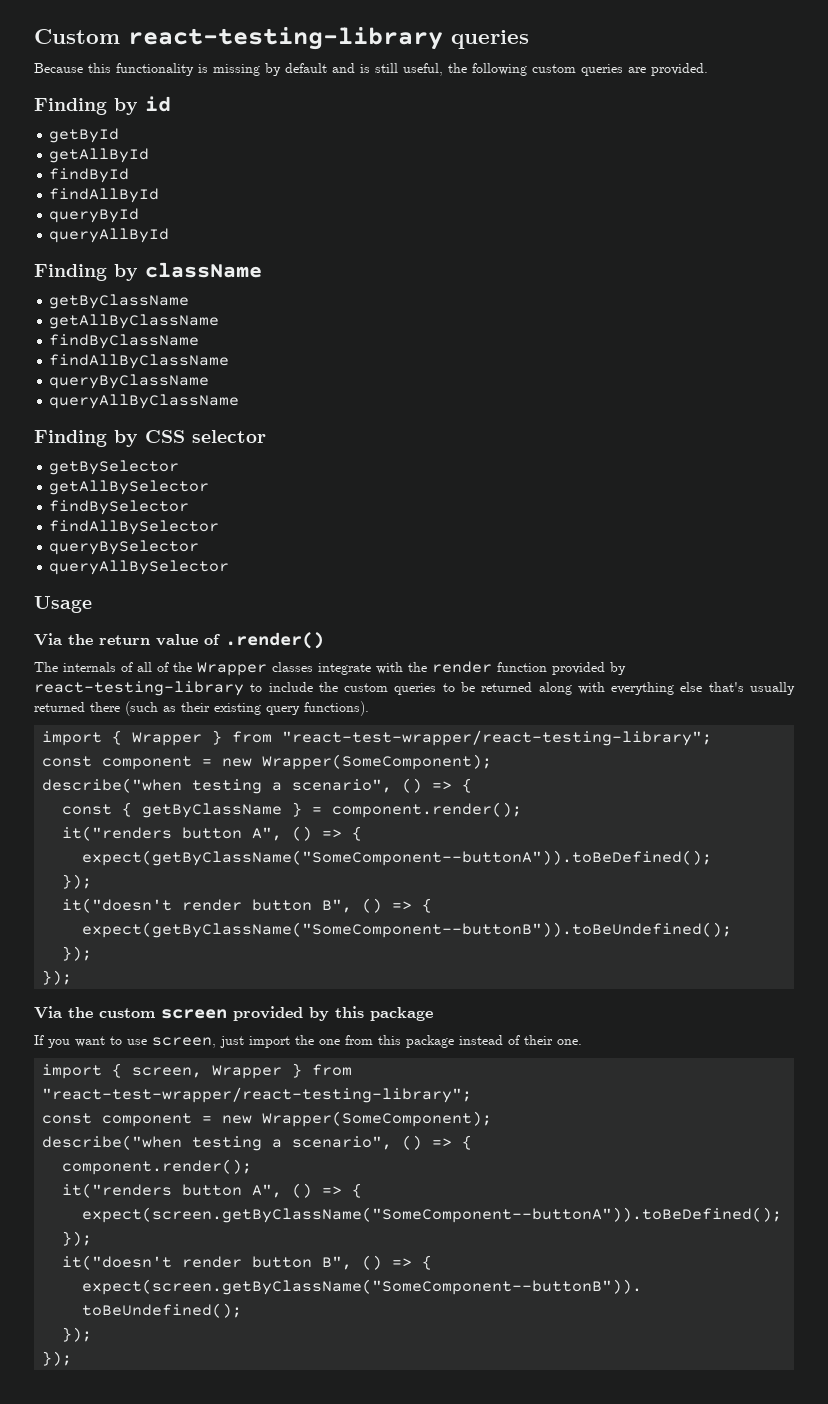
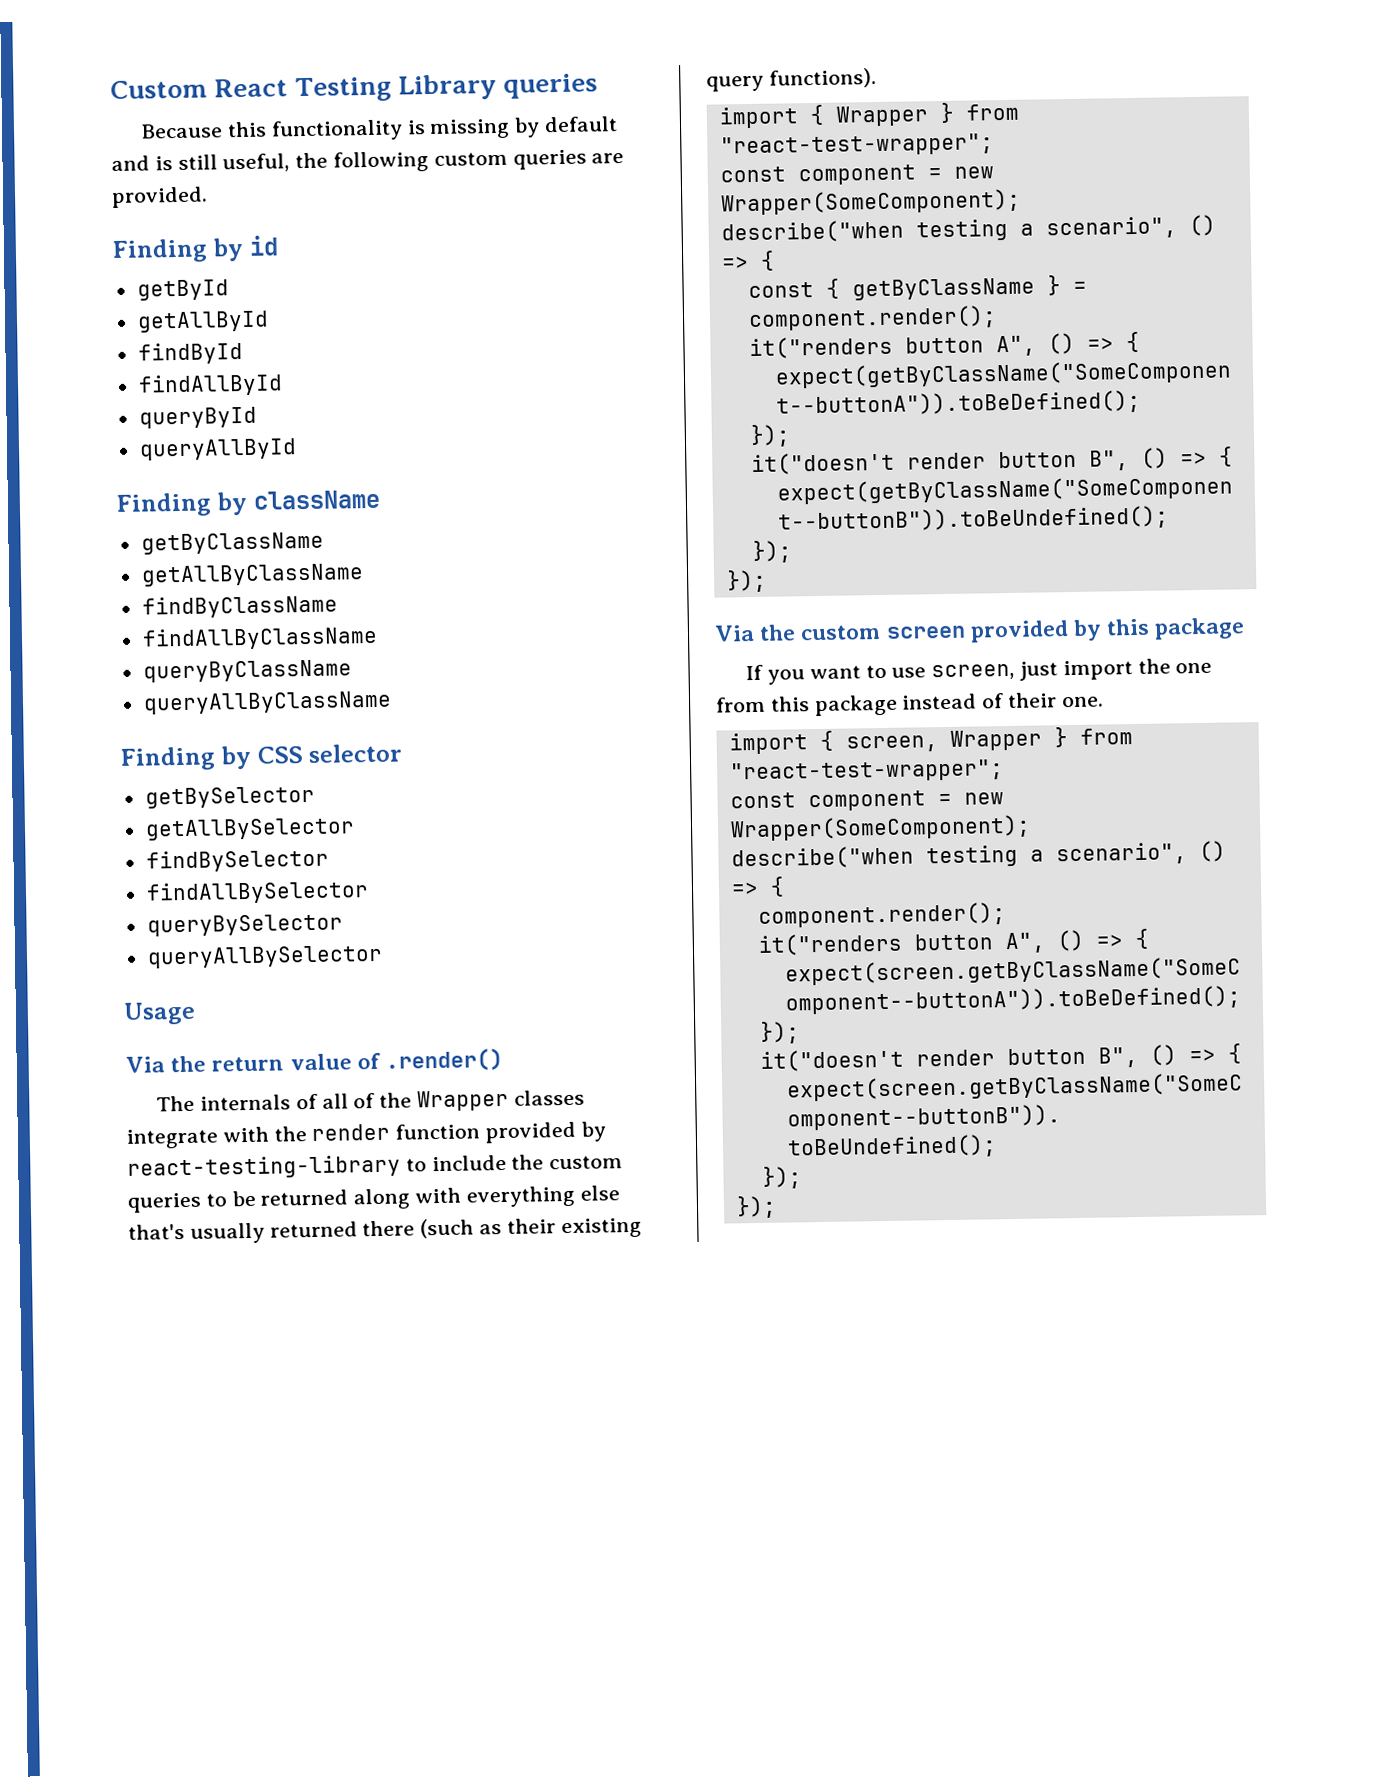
[128,27,443,50] react-testing-library -> [214,73,497,103] React Testing Library
[282,730,713,746] "react-test-wrapper/react-testing-library"; -> [719,133,994,158] "react-test-wrapper";
[42,1087,473,1103] "react-test-wrapper/react-testing-library"; -> [729,759,1004,784] "react-test-wrapper";

